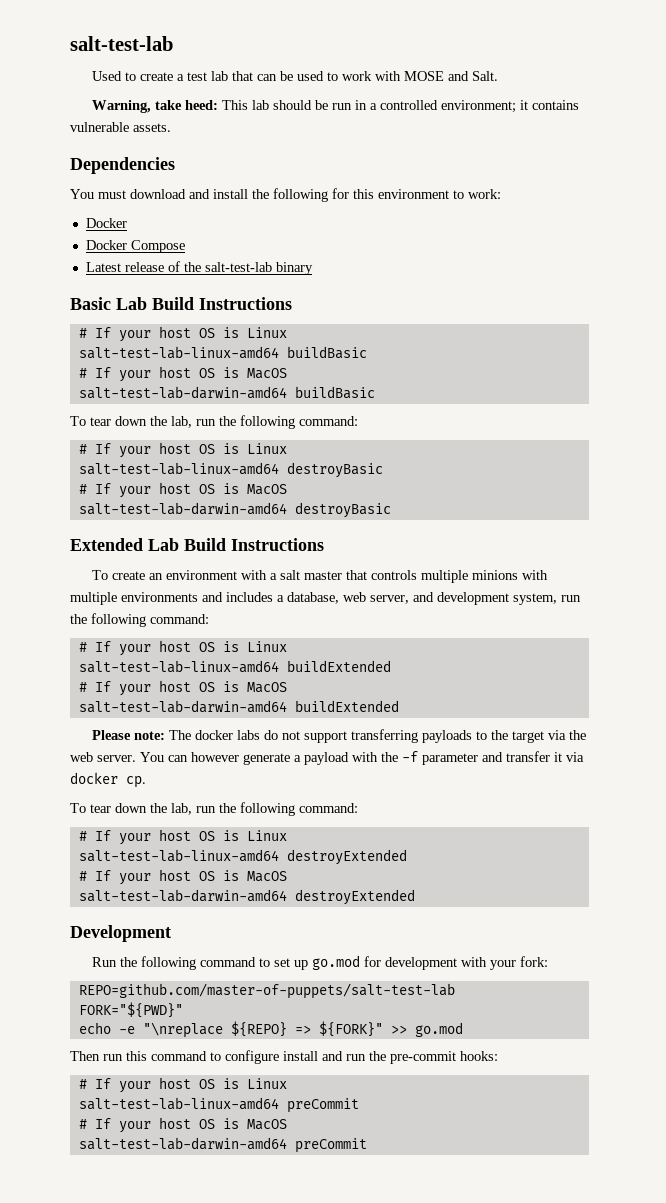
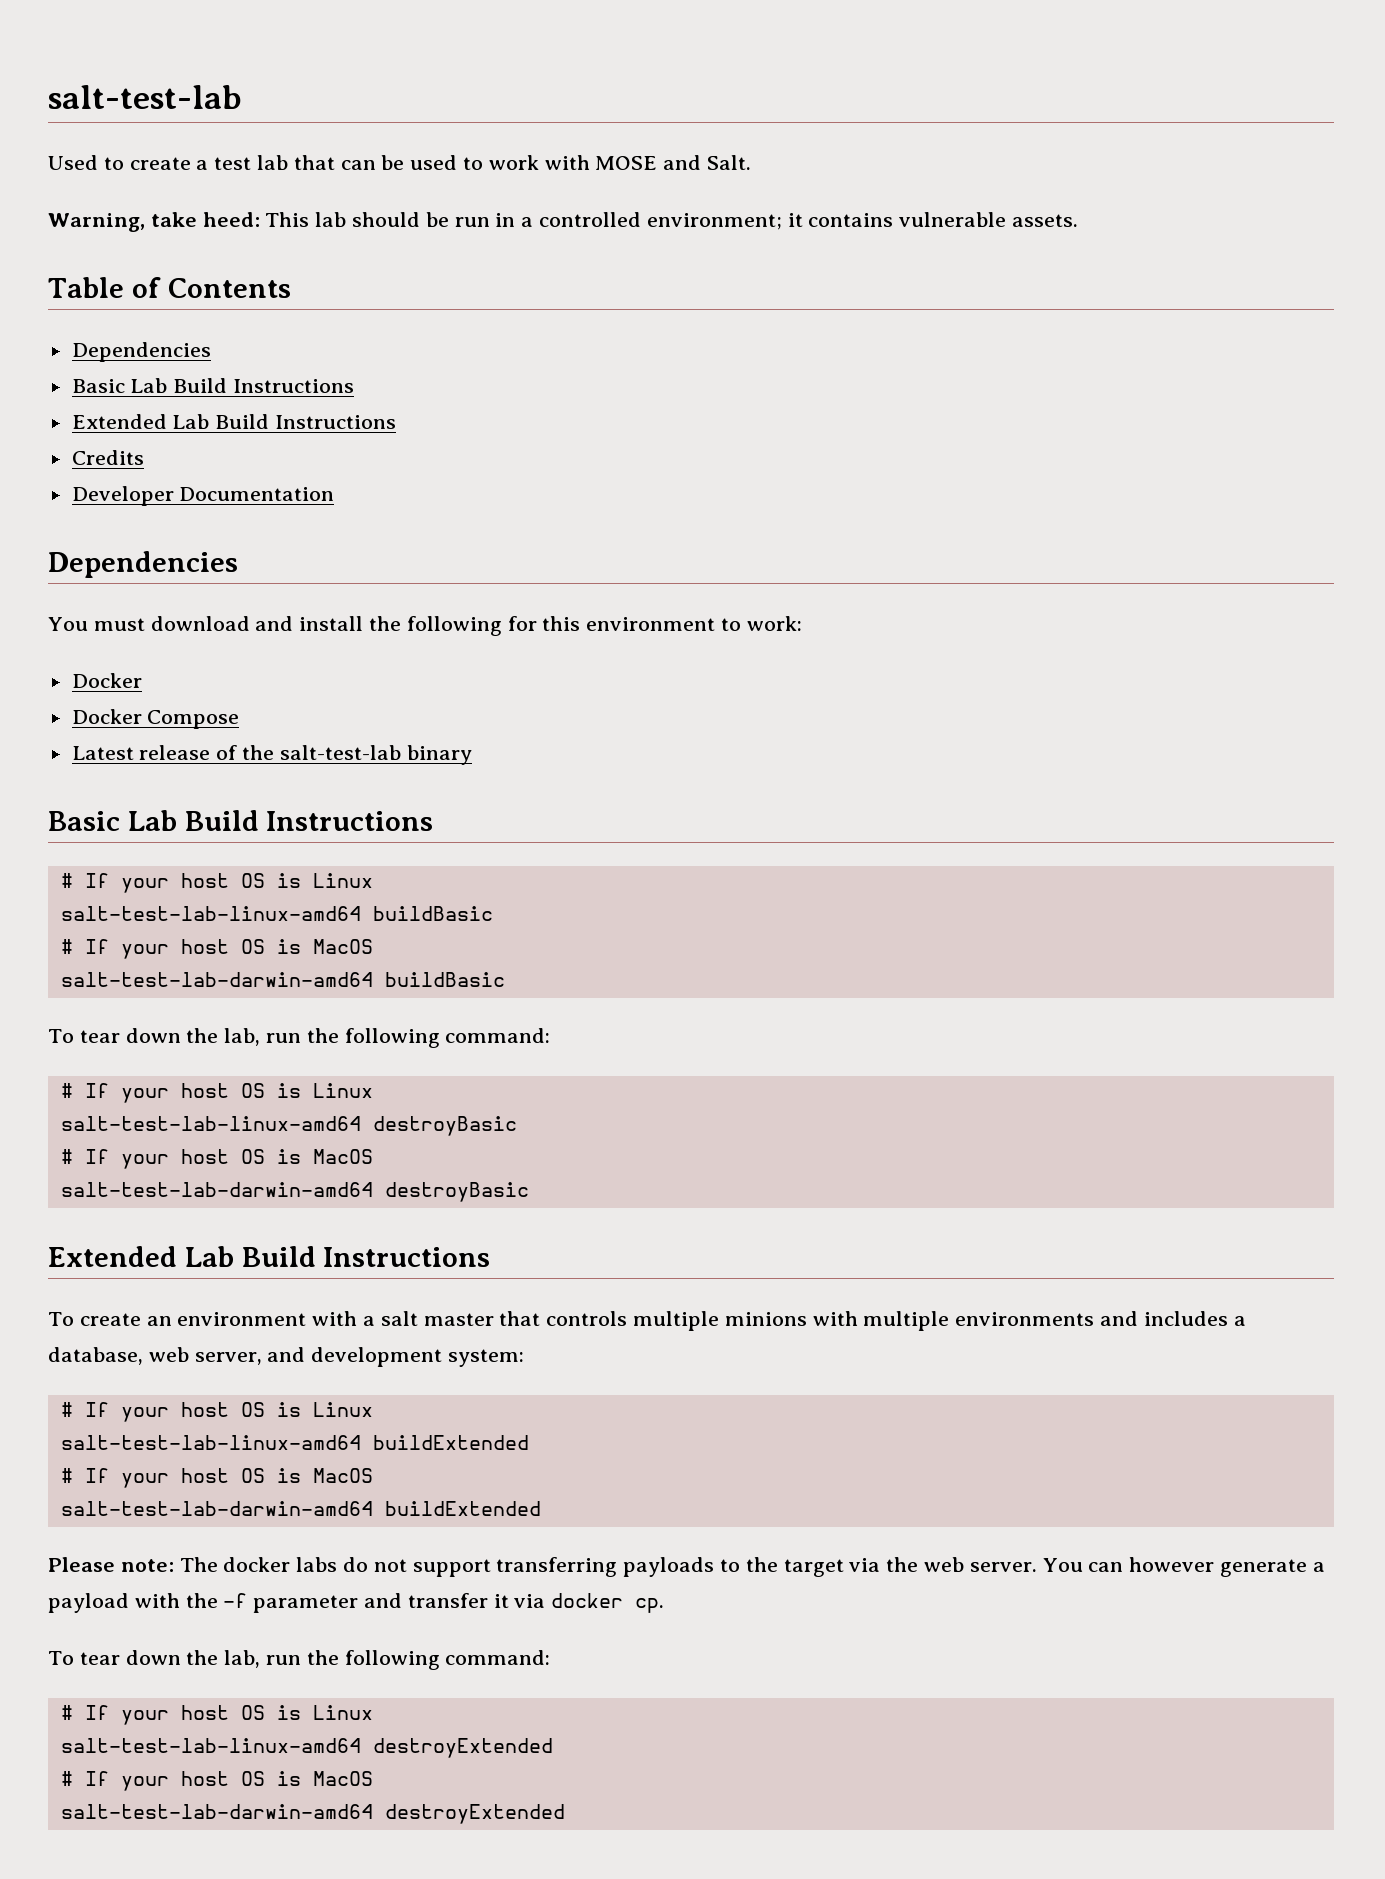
(171, 127) none -> [48,277,291,298] [71,342,211,362] [71,378,355,393] [71,414,397,429] [71,450,144,465] [71,486,335,506] // Table of Contents // Dependencies // Basic Lab Build Instructions // Extended Lab Build Instructions // Credits // Developer Documentation
[513,593,581,605] [70,613,209,627] system, run the following command: -> [448,1349,525,1367] system:
[70,925,171,942] [91,955,548,970] [78,983,455,999] [78,1002,183,1018] [78,1021,463,1038] [70,1050,498,1064] [78,1077,287,1093] [78,1097,359,1113] [78,1117,287,1133] [78,1137,367,1153] // Development // Run the following command to set up go.mod for development with your fork: // REPO=github.com/master-of-puppets/salt-test-lab // FORK="${PWD}" // echo -e "\nreplace ${REPO} => ${FORK}" >> go.mod // Then run this command to configure install and run the pre-commit hooks: // # If your host OS is Linux // salt-test-lab-linux-amd64 preCommit // # If your host OS is MacOS // salt-test-lab-darwin-amd64 preCommit -> (565, 1814) none

